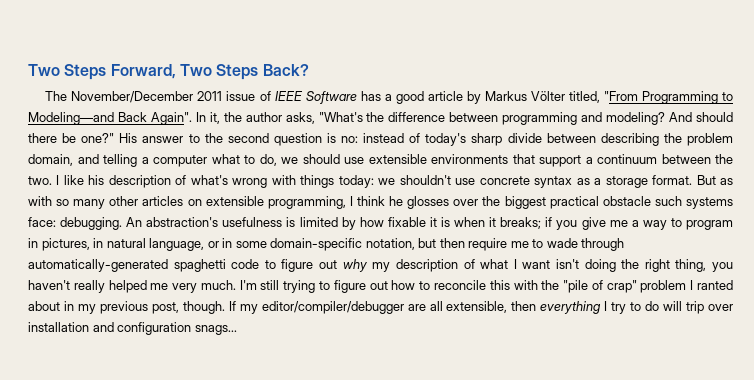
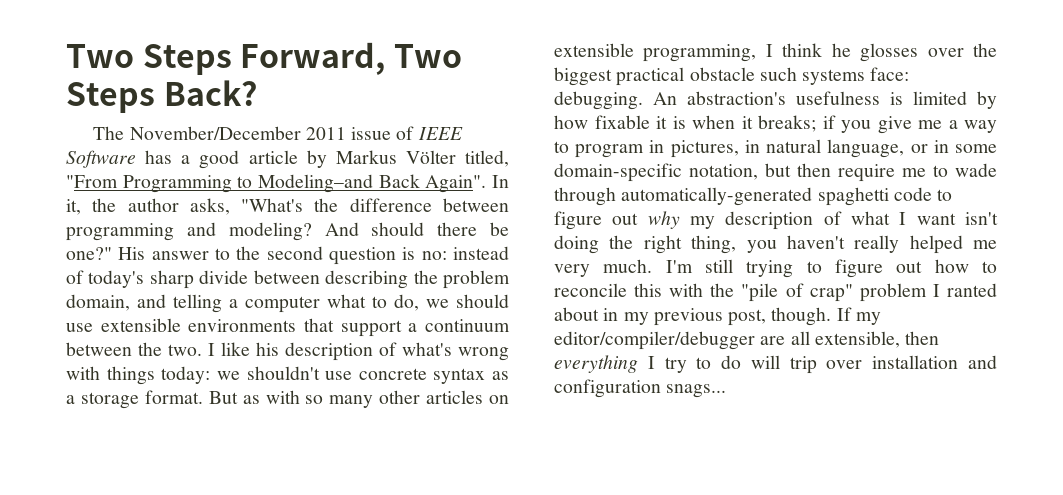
[28,112,114,125] Modeling—and -> [258,174,373,193] Modeling–and

